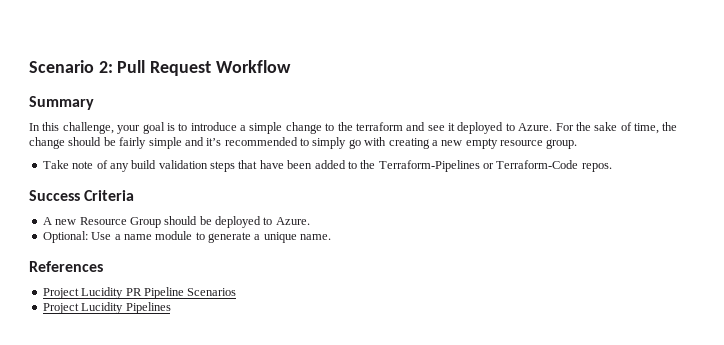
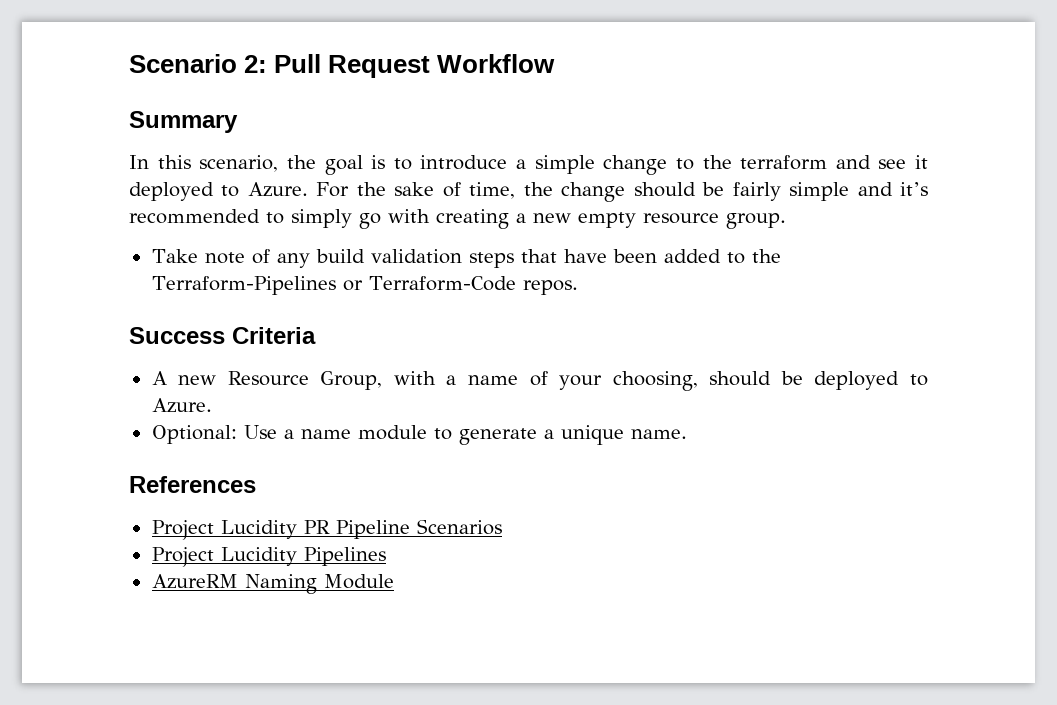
[62,122,141,134] challenge, your -> [199,155,316,172] scenario, the
[129,217,161,228] Group -> [320,371,698,391] Group, with a name of your choosing,
(171, 308) none -> [151,574,394,594] // AzureRM Naming Module

